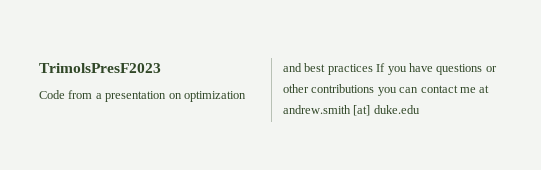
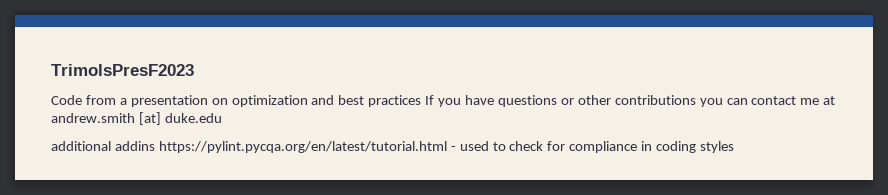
(420, 109) none -> [51,141,735,153] // additional addins https://pylint.pycqa.org/en/latest/tutorial.html - used to check for compliance in coding styles

